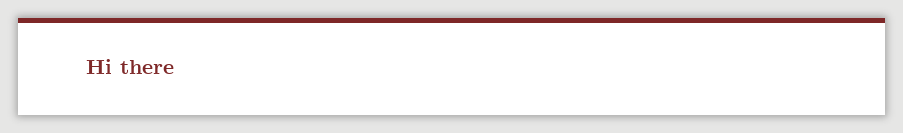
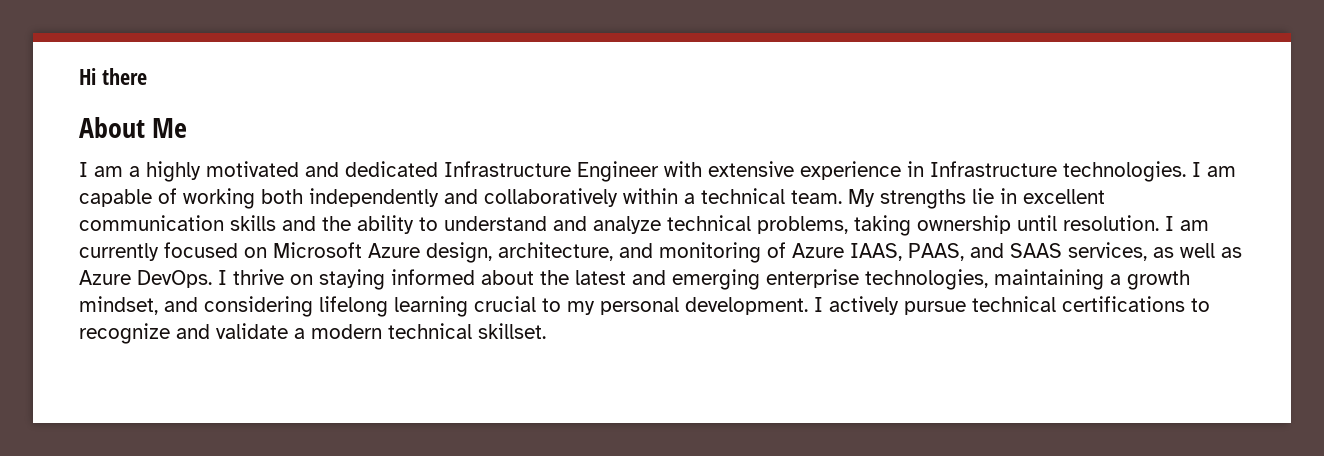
(174, 67) none -> [79,117,188,138] [79,161,1236,182] [79,188,1105,209] [79,215,1209,236] [79,242,1242,263] [79,269,1190,290] [79,296,1210,317] [79,323,546,344] // About Me // I am a highly motivated and dedicated Infrastructure Engineer with extensive experience in Infrastructure technologies. I am capable of working both independently and collaboratively within a technical team. My strengths lie in excellent communication skills and the ability to understand and analyze technical problems, taking ownership until resolution. I am currently focused on Microsoft Azure design, architecture, and monitoring of Azure IAAS, PAAS, and SAAS services, as well as Azure DevOps. I thrive on staying informed about the latest and emerging enterprise technologies, maintaining a growth mindset, and considering lifelong learning crucial to my personal development. I actively pursue technical certifications to recognize and validate a modern technical skillset.

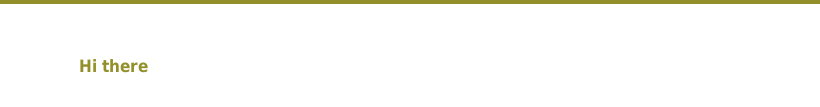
[79,117,188,138] [79,161,1236,182] [79,188,1105,209] [79,215,1209,236] [79,242,1242,263] [79,269,1190,290] [79,296,1210,317] [79,323,546,344] // About Me // I am a highly motivated and dedicated Infrastructure Engineer with extensive experience in Infrastructure technologies. I am capable of working both independently and collaboratively within a technical team. My strengths lie in excellent communication skills and the ability to understand and analyze technical problems, taking ownership until resolution. I am currently focused on Microsoft Azure design, architecture, and monitoring of Azure IAAS, PAAS, and SAAS services, as well as Azure DevOps. I thrive on staying informed about the latest and emerging enterprise technologies, maintaining a growth mindset, and considering lifelong learning crucial to my personal development. I actively pursue technical certifications to recognize and validate a modern technical skillset. -> (148, 66) none

